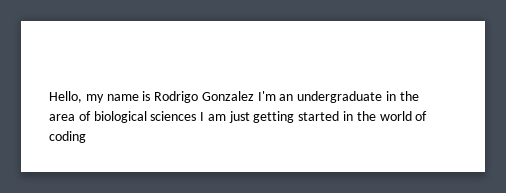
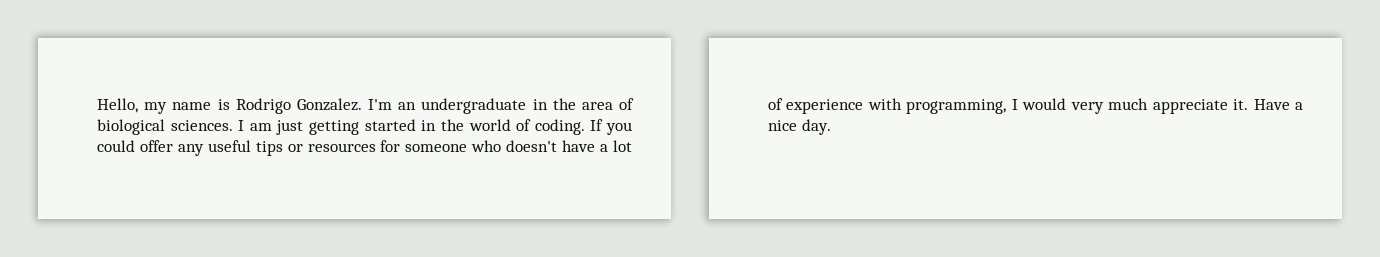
[201,91,254,101] Gonzalez -> [296,98,362,111] Gonzalez.
[150,111,197,121] sciences -> [170,120,233,131] sciences.
[49,131,86,143] coding -> [534,119,632,135] [97,140,632,156] [768,98,1303,114] [768,119,831,135] coding. If you could offer any useful tips or resources for someone who doesn't have a lot of experience with programming, I would very much appreciate it. Have a nice day.

